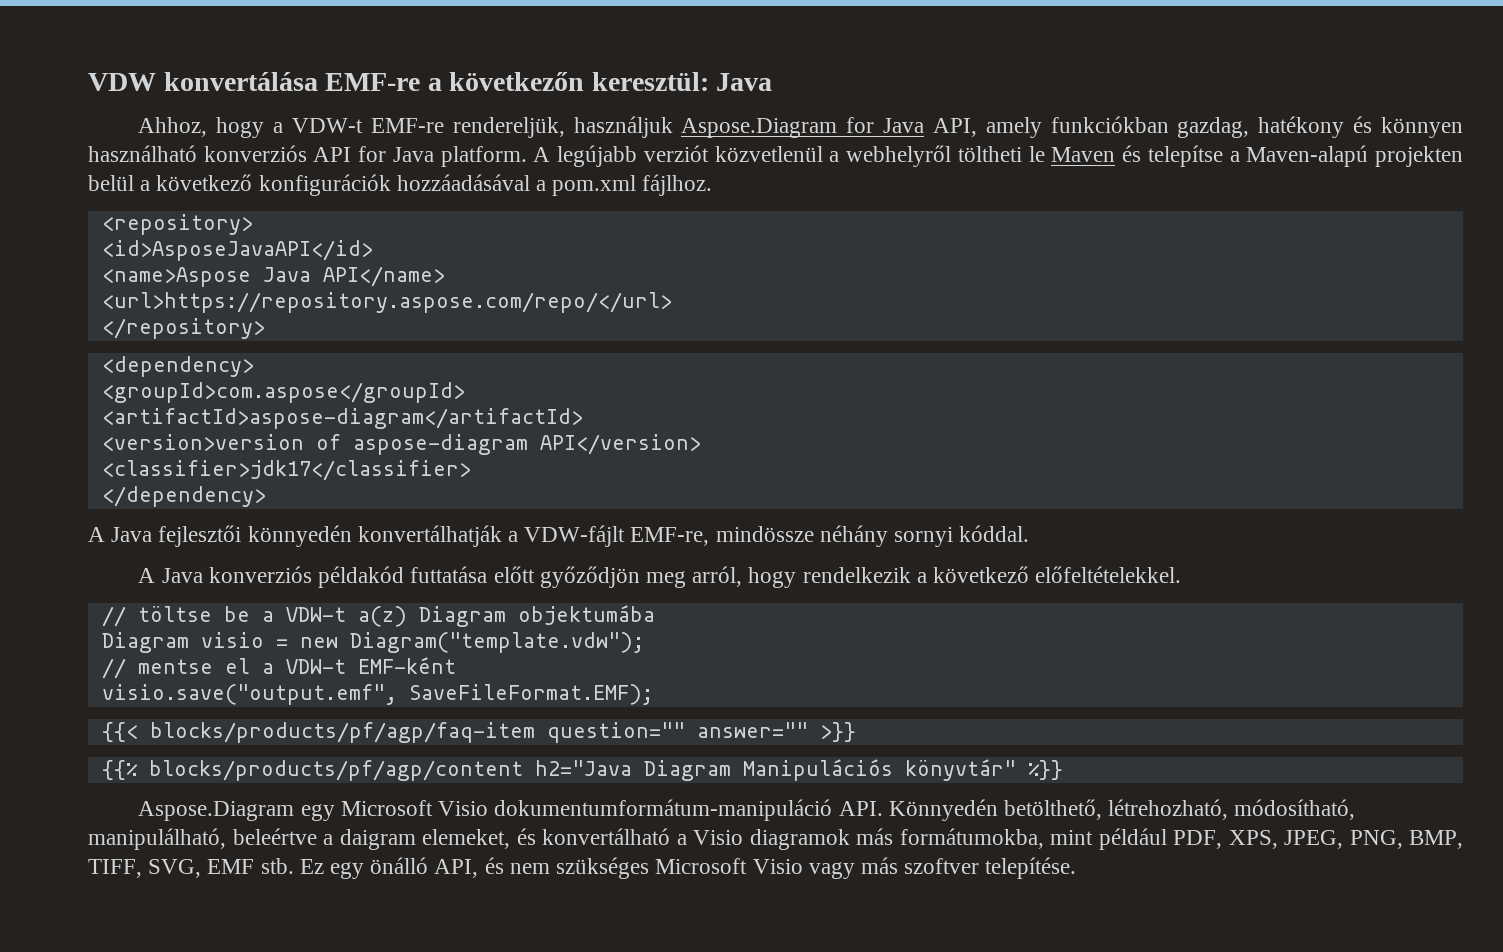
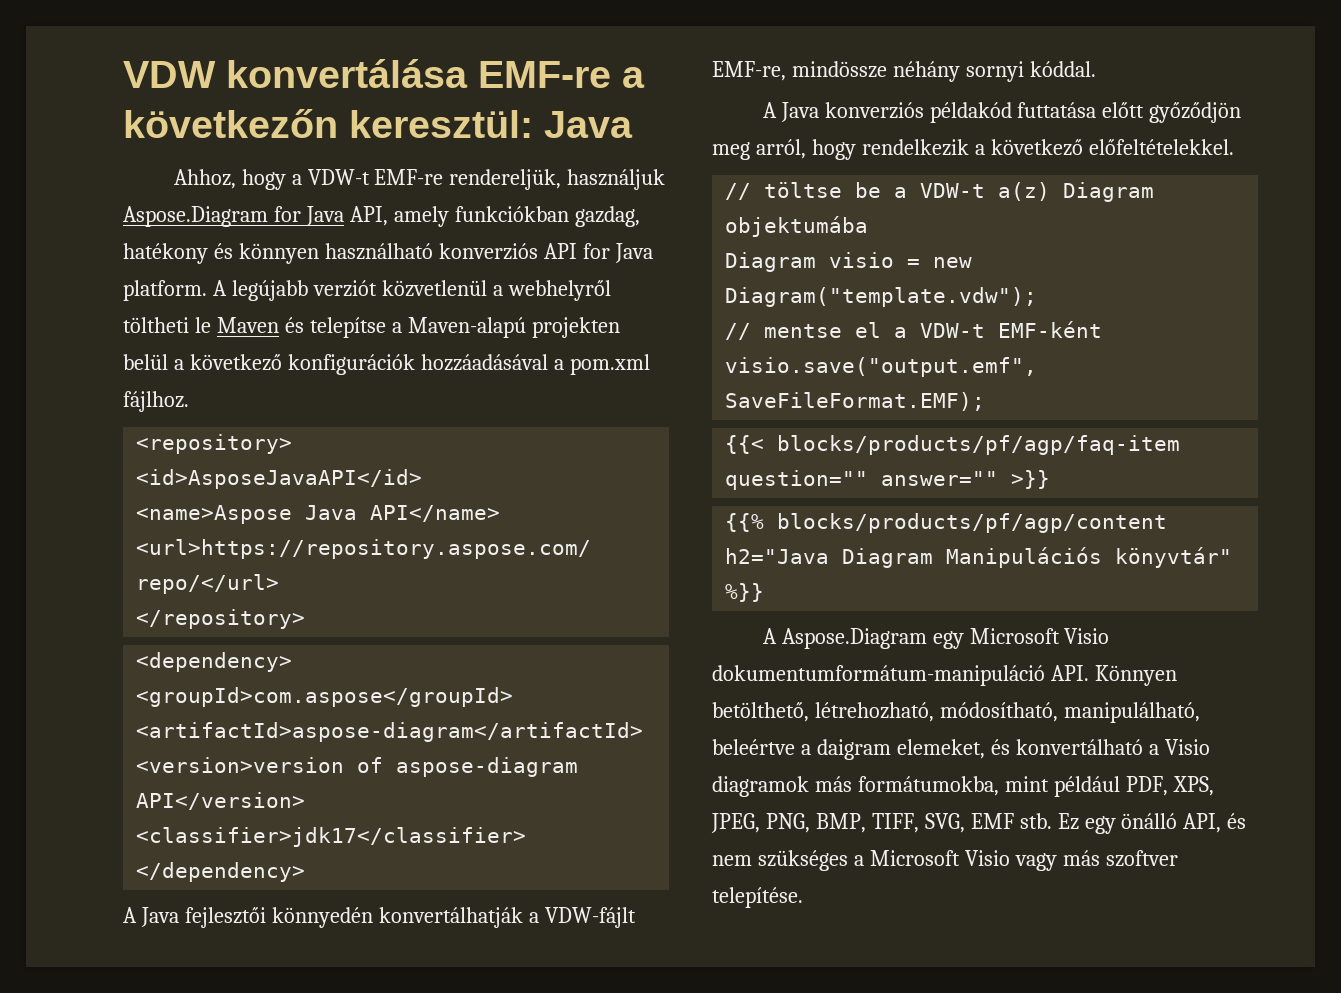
(1063, 770) none -> [762,628,777,644] A
[888,799,998,821] Könnyedén -> [1094,665,1177,686] Könnyen
(650, 868) none -> [853,855,864,866] a

